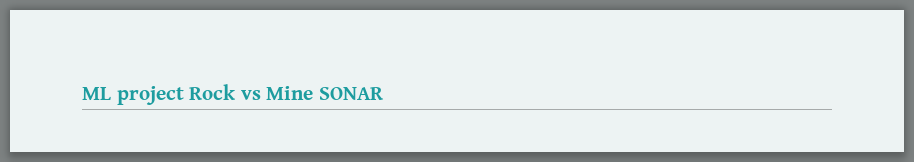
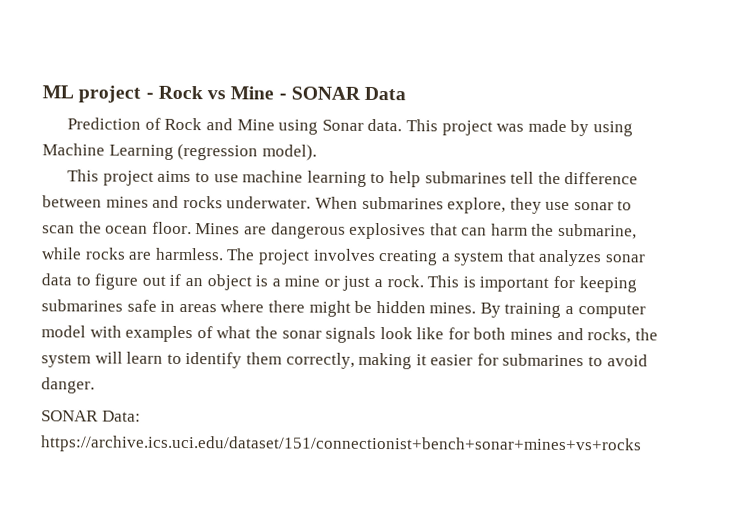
(184, 95) none -> [145,92,154,99] -
[318,87,384,100] SONAR -> [278,86,407,101] [67,117,633,137] [42,143,317,161] [67,169,639,188] [42,195,633,214] [42,221,638,240] [41,247,647,267] [41,273,637,293] [41,299,646,319] [41,325,658,344] [41,351,648,370] [41,377,95,394] [41,410,141,422] [40,435,642,455] - SONAR Data // Prediction of Rock and Mine using Sonar data. This project was made by using Machine Learning (regression model). // This project aims to use machine learning to help submarines tell the difference between mines and rocks underwater. When submarines explore, they use sonar to scan the ocean floor. Mines are dangerous explosives that can harm the submarine, while rocks are harmless. The project involves creating a system that analyzes sonar data to figure out if an object is a mine or just a rock. This is important for keeping submarines safe in areas where there might be hidden mines. By training a computer model with examples of what the sonar signals look like for both mines and rocks, the system will learn to identify them correctly, making it easier for submarines to avoid danger. // SONAR Data: https://archive.ics.uci.edu/dataset/151/connectionist+bench+sonar+mines+vs+rocks

